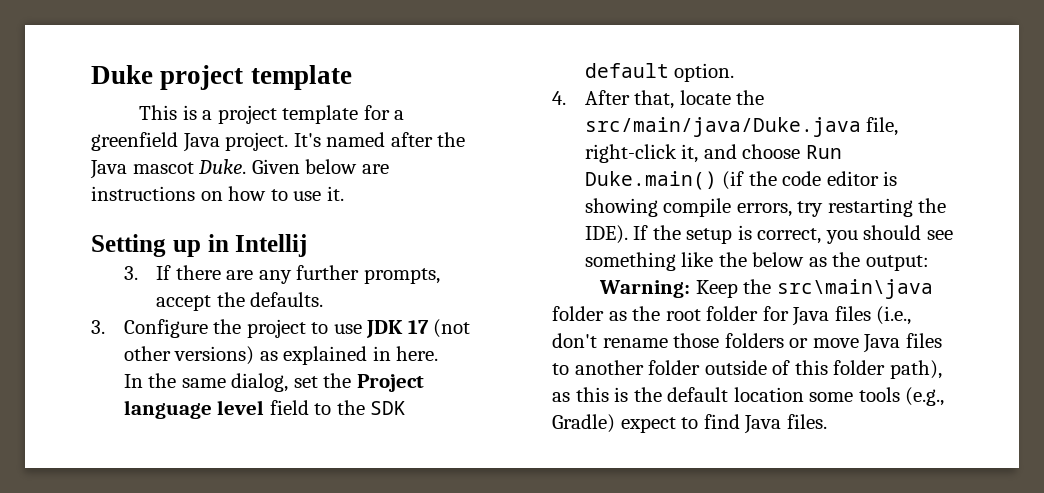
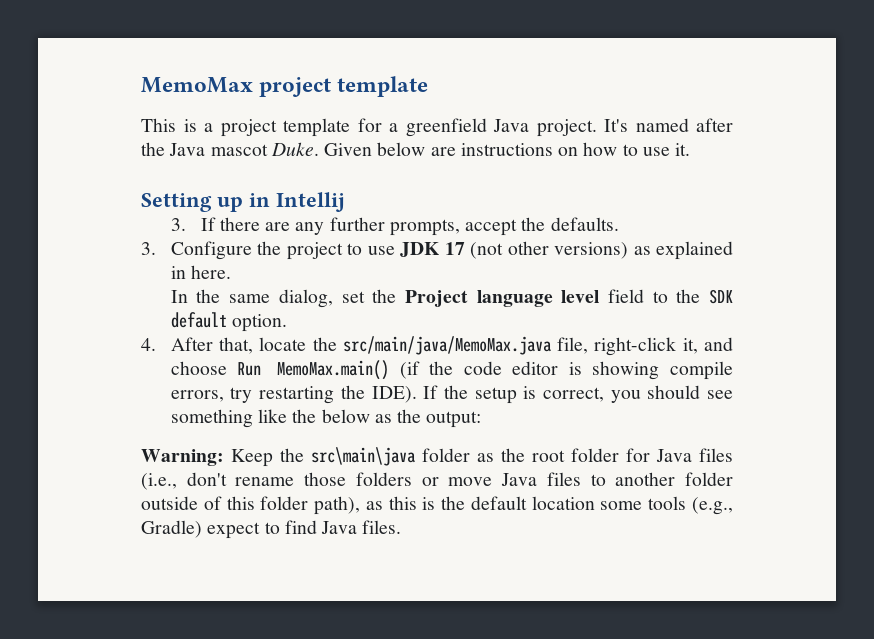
[91,65,153,84] Duke -> [141,77,253,93] MemoMax
[584,117,861,137] src/main/java/Duke.java -> [342,336,551,355] src/main/java/MemoMax.java
[584,171,717,190] Duke.main() -> [277,360,390,380] MemoMax.main()

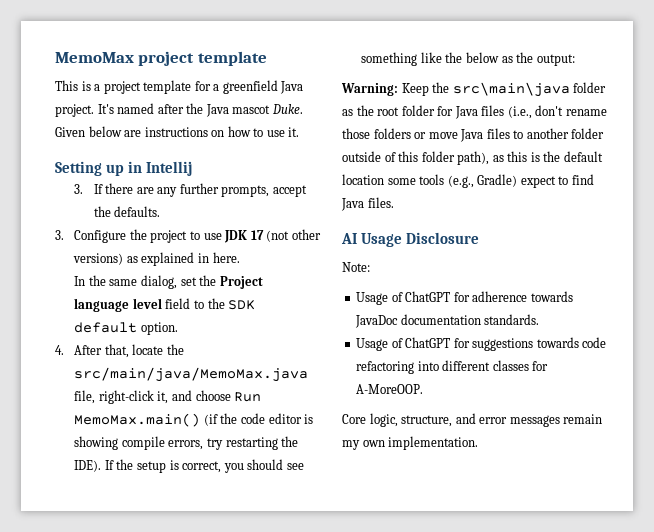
(402, 527) none -> [341,232,480,247] [342,262,370,272] [356,291,573,305] [355,314,540,328] [356,337,607,351] [356,360,549,374] [356,384,424,394] [342,413,603,427] [342,436,479,450] // AI Usage Disclosure // Note: // Usage of ChatGPT for adherence towards JavaDoc documentation standards. // Usage of ChatGPT for suggestions towards code refactoring into different classes for A-MoreOOP. // Core logic, structure, and error messages remain my own implementation.

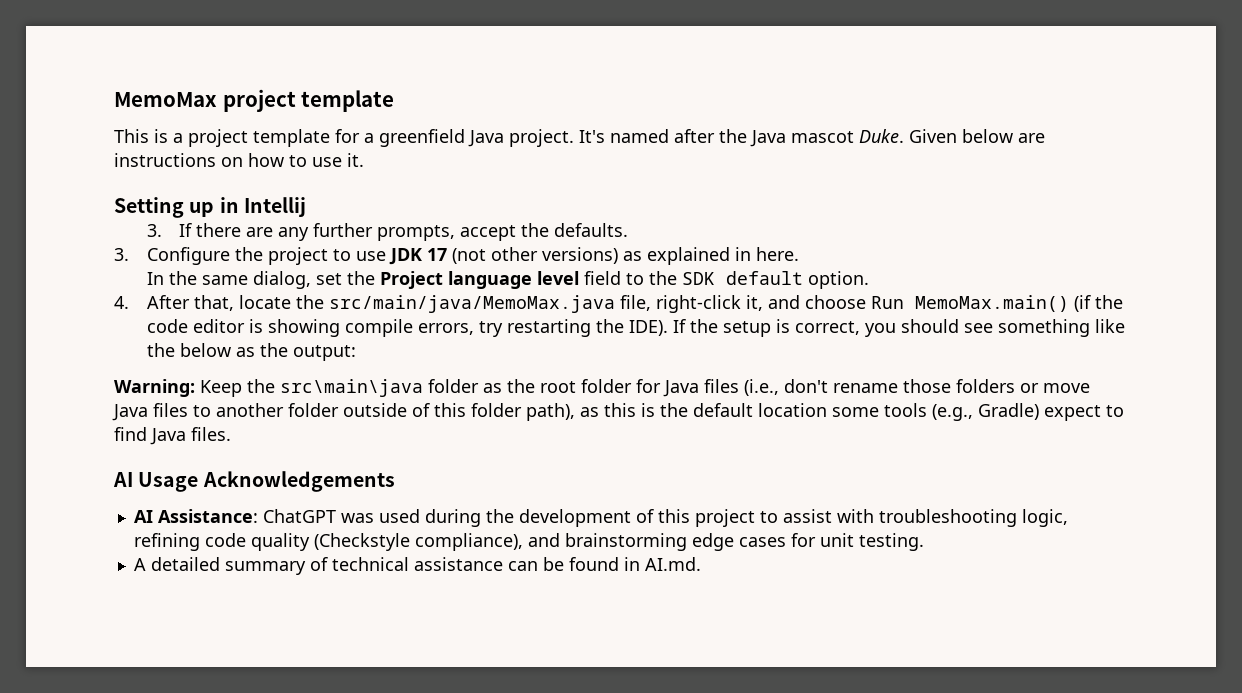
[406,232,480,244] [342,262,370,272] [356,291,573,305] [355,314,540,328] [356,337,607,351] [356,360,549,374] [356,384,424,394] [342,413,603,427] [342,436,479,450] Disclosure // Note: // Usage of ChatGPT for adherence towards JavaDoc documentation standards. // Usage of ChatGPT for suggestions towards code refactoring into different classes for A-MoreOOP. // Core logic, structure, and error messages remain my own implementation. -> [202,471,395,492] [133,509,1068,527] [133,533,924,551] [133,557,701,575] Acknowledgements // AI Assistance: ChatGPT was used during the development of this project to assist with troubleshooting logic, refining code quality (Checkstyle compliance), and brainstorming edge cases for unit testing. // A detailed summary of technical assistance can be found in AI.md.

